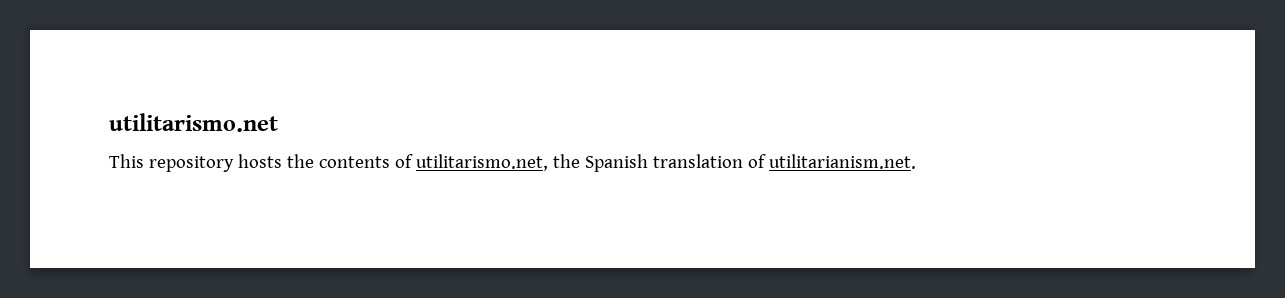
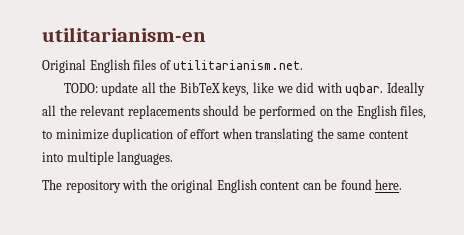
[109,113,278,132] [109,154,916,172] utilitarismo.net // This repository hosts the contents of utilitarismo.net, the Spanish translation of utilitarianism.net. -> [42,27,206,42] [42,59,304,73] [63,82,425,96] [42,105,427,119] [42,128,409,142] [42,151,174,165] [42,179,403,193] utilitarianism-en // Original English files of utilitarianism.net. // TODO: update all the BibTeX keys, like we did with uqbar. Ideally all the relevant replacements should be performed on the English files, to minimize duplication of effort when translating the same content into multiple languages. // The repository with the original English content can be found here.

